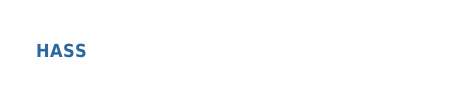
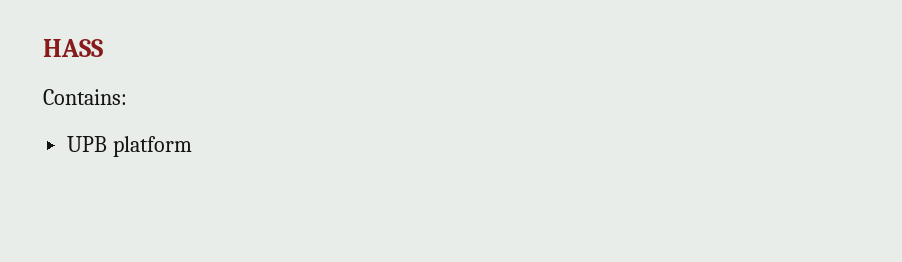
(87, 50) none -> [43,89,127,105] [67,136,193,157] // Contains: // UPB platform

